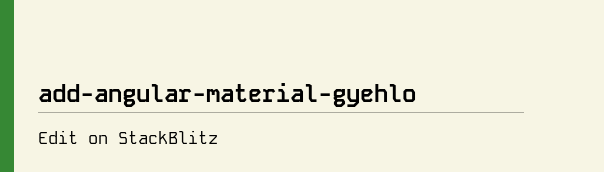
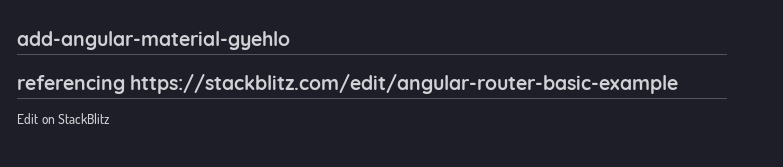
(416, 95) none -> [17,74,679,94] // referencing https://stackblitz.com/edit/angular-router-basic-example

